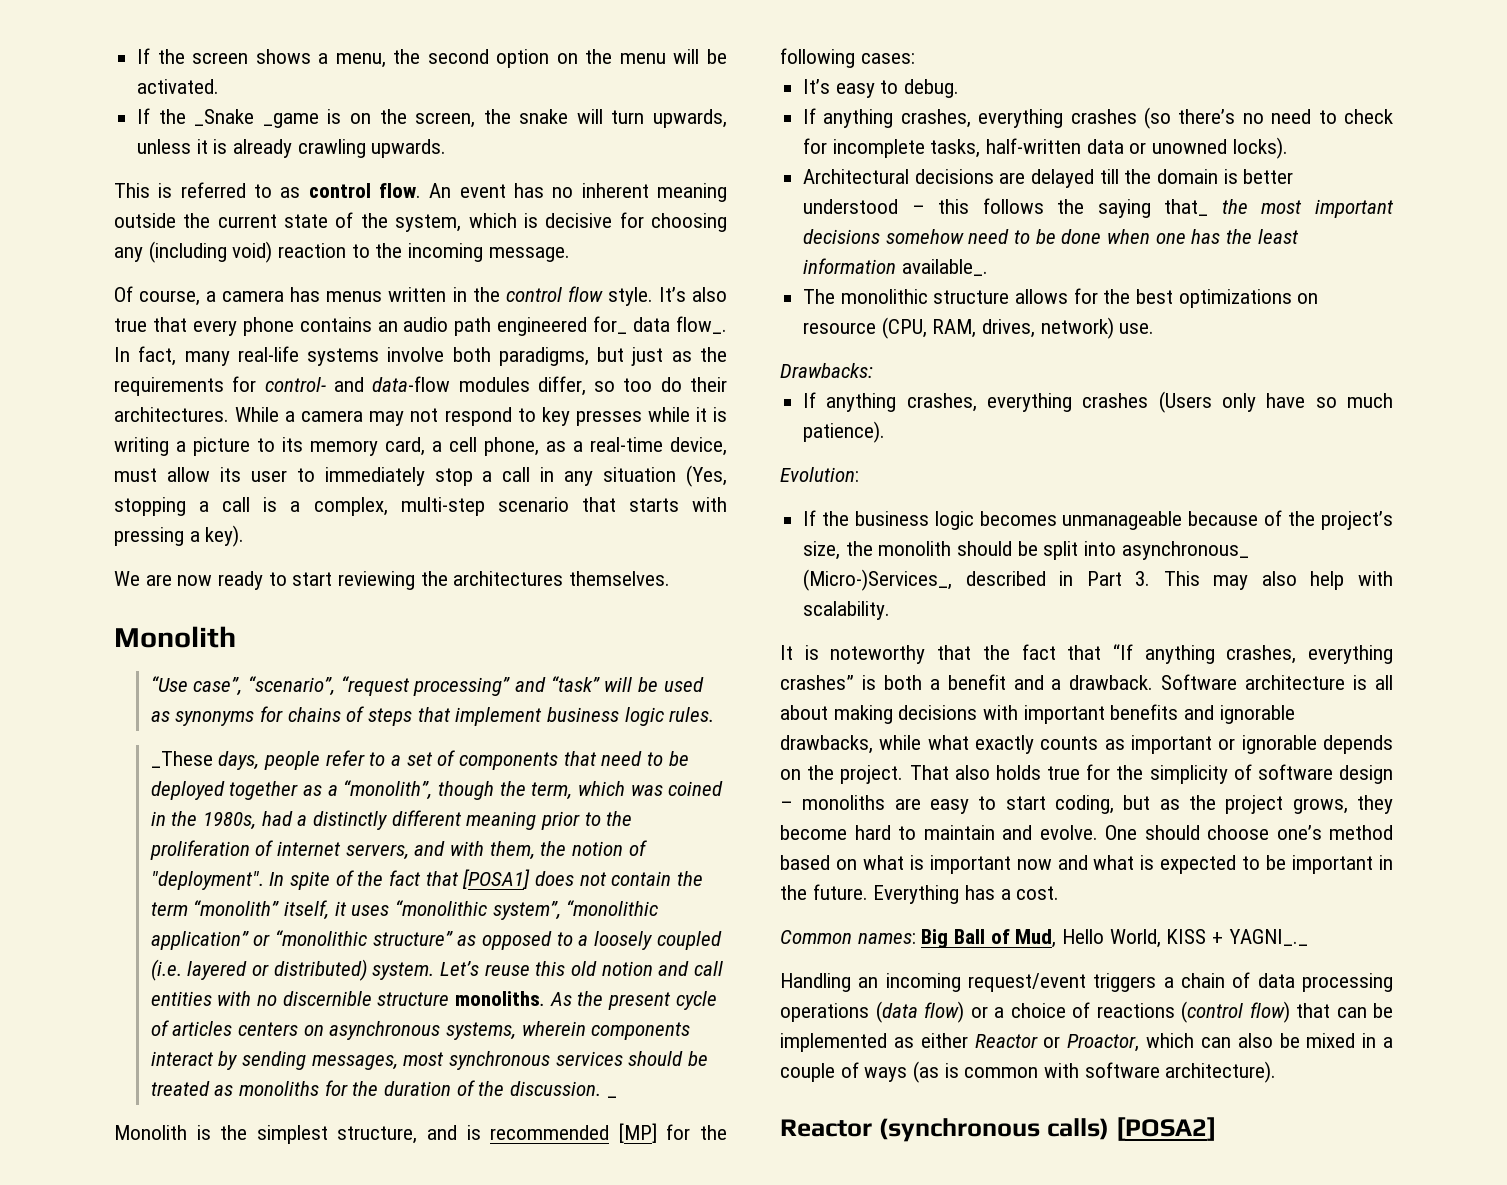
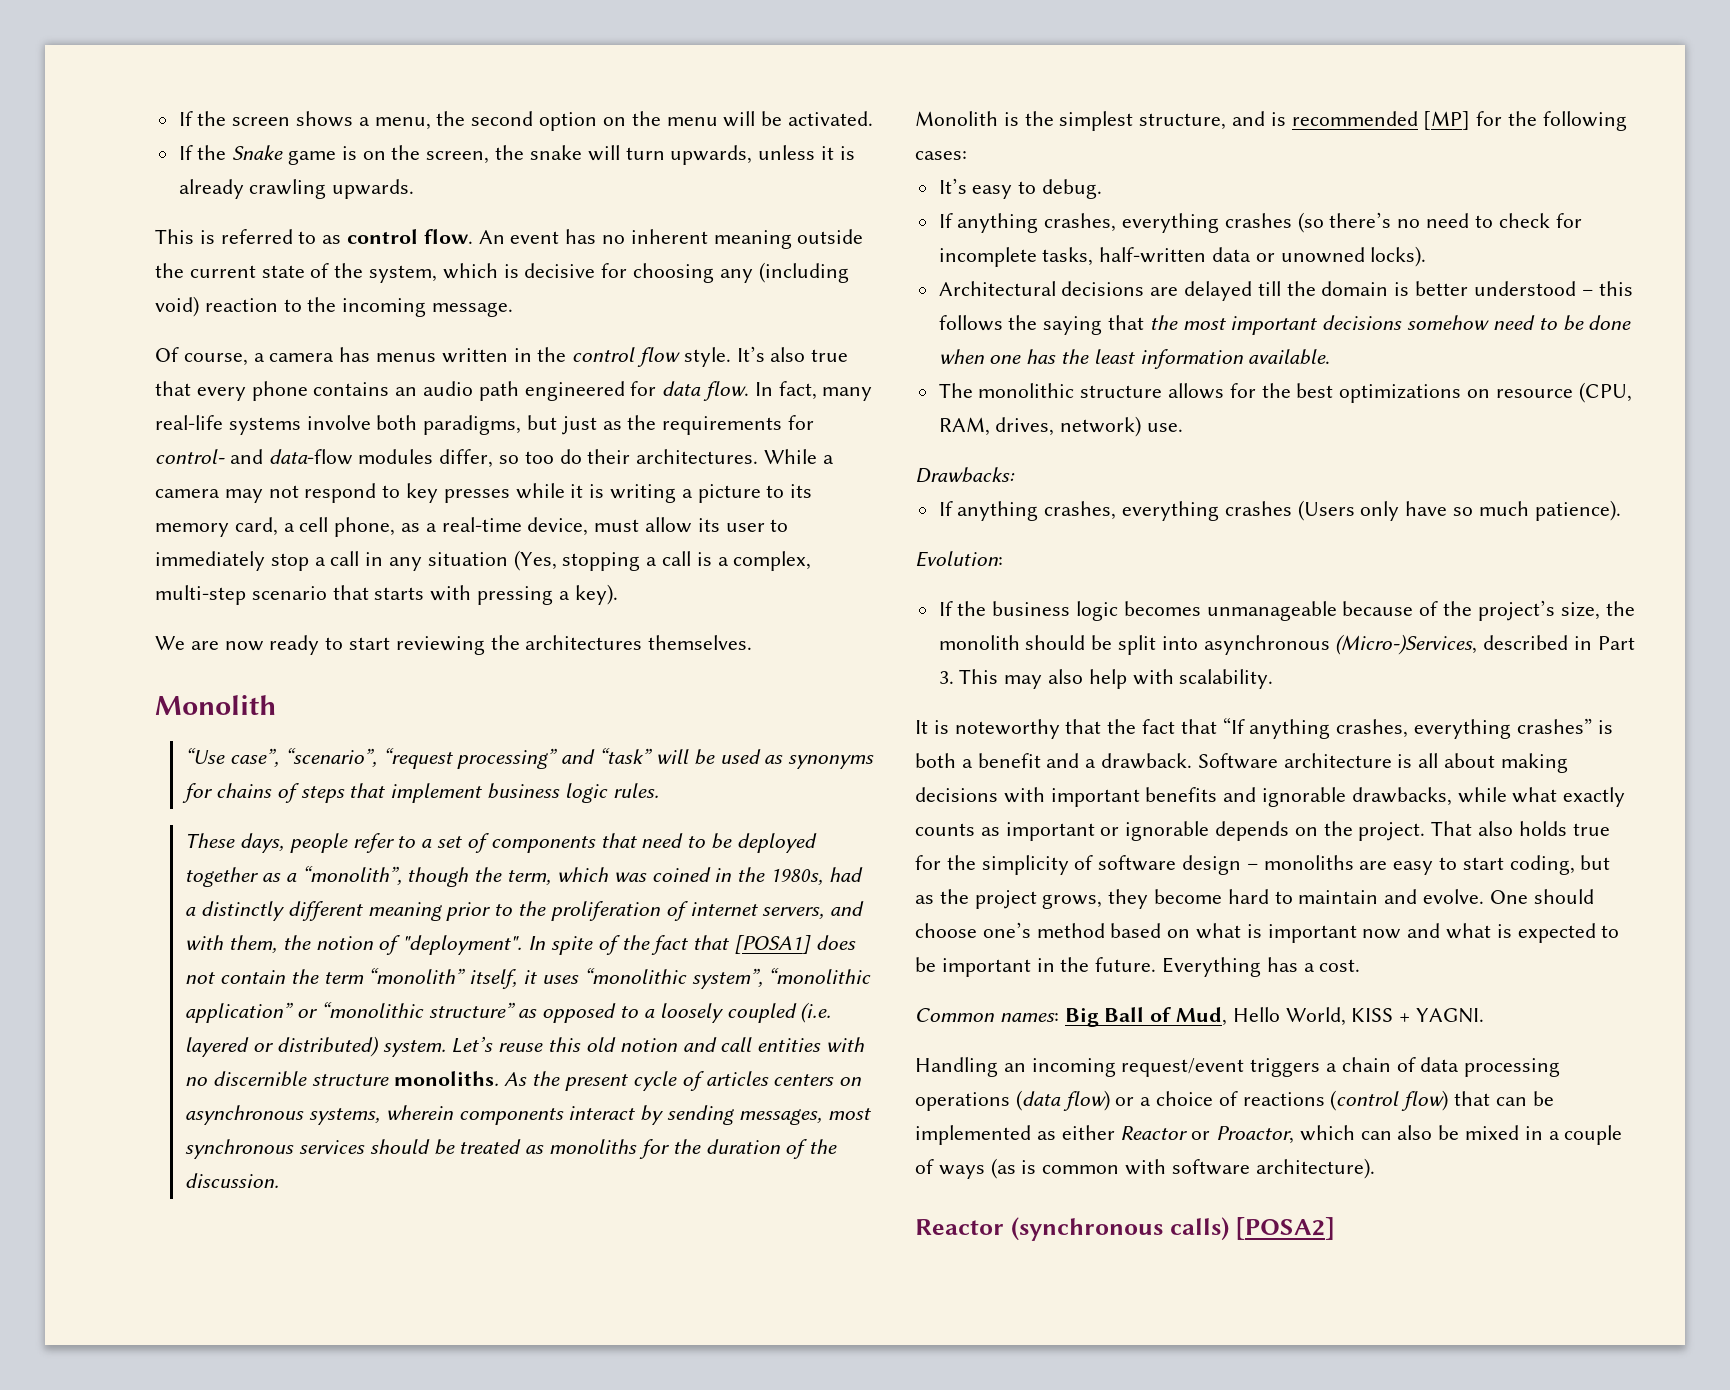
[194,109,319,128] _Snake _game -> [232,145,337,165] Snake game
[593,316,727,334] for_ data flow_. -> [630,381,750,401] for data flow.
[150,751,213,768] _These -> [185,833,236,848] These
[606,1096,617,1098] _ -> (280, 1180) none
[1164,199,1209,216] that_ -> [1108,315,1145,330] that
[901,259,988,276] available_. -> [1248,349,1331,365] available.
[1121,541,1249,560] [803,569,953,591] asynchronous_ (Micro-)Services_, -> [1203,634,1478,655] asynchronous (Micro-)Services,
[1228,929,1308,946] YAGNI_._ -> [1416,1008,1485,1023] YAGNI.

